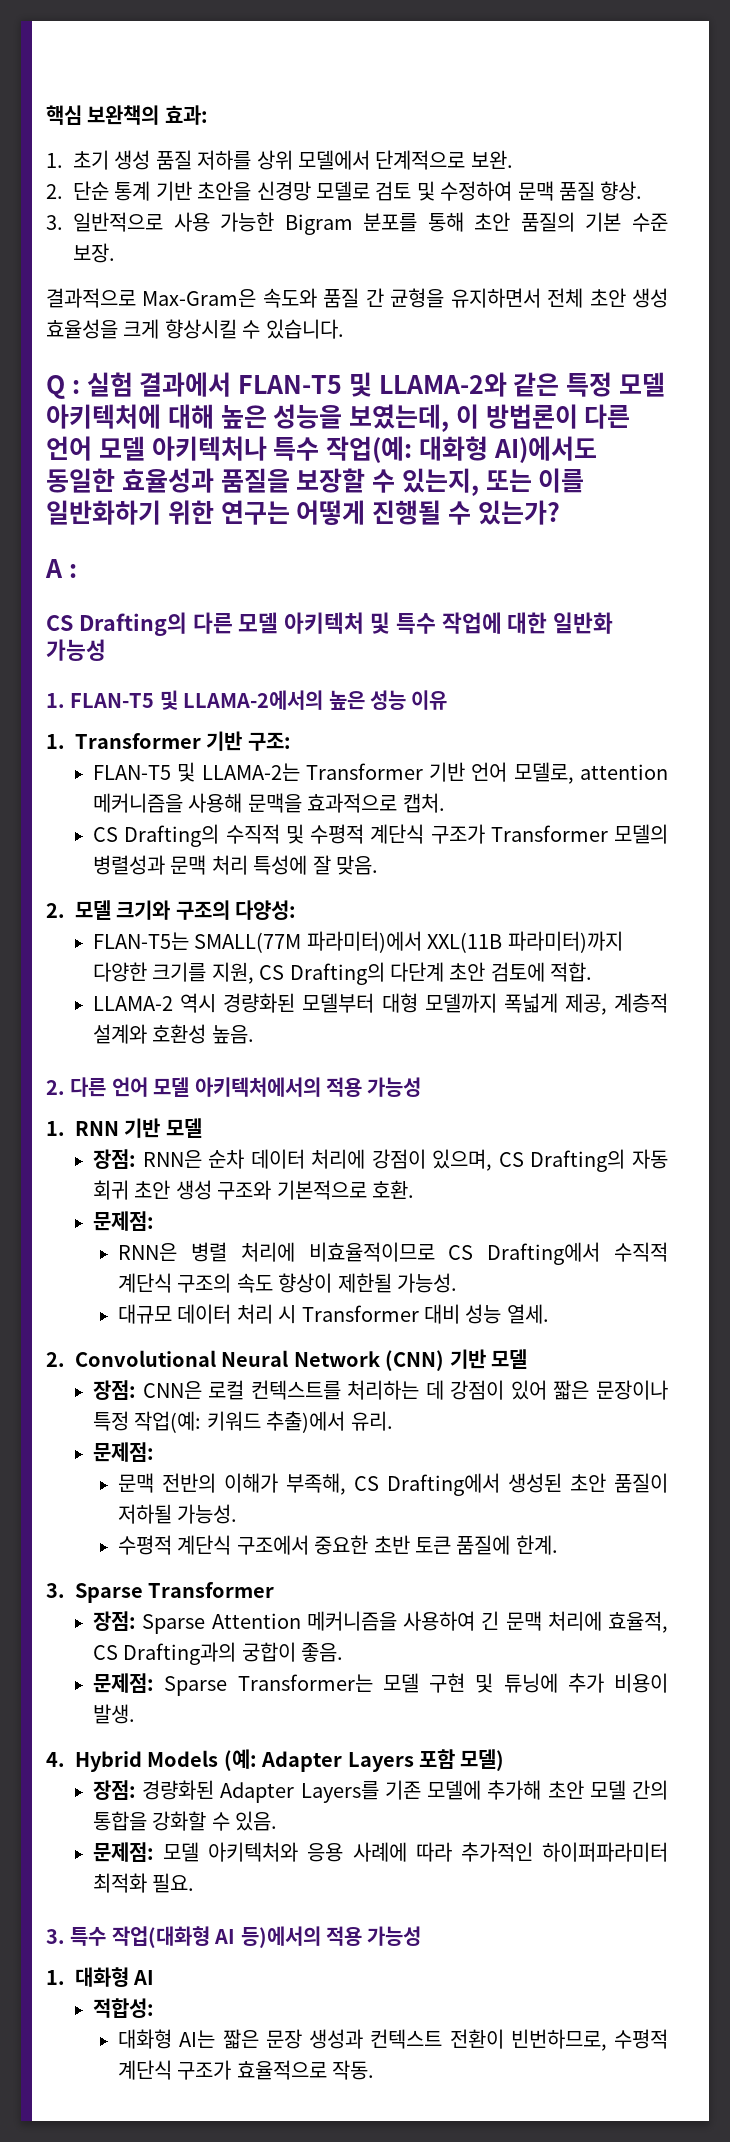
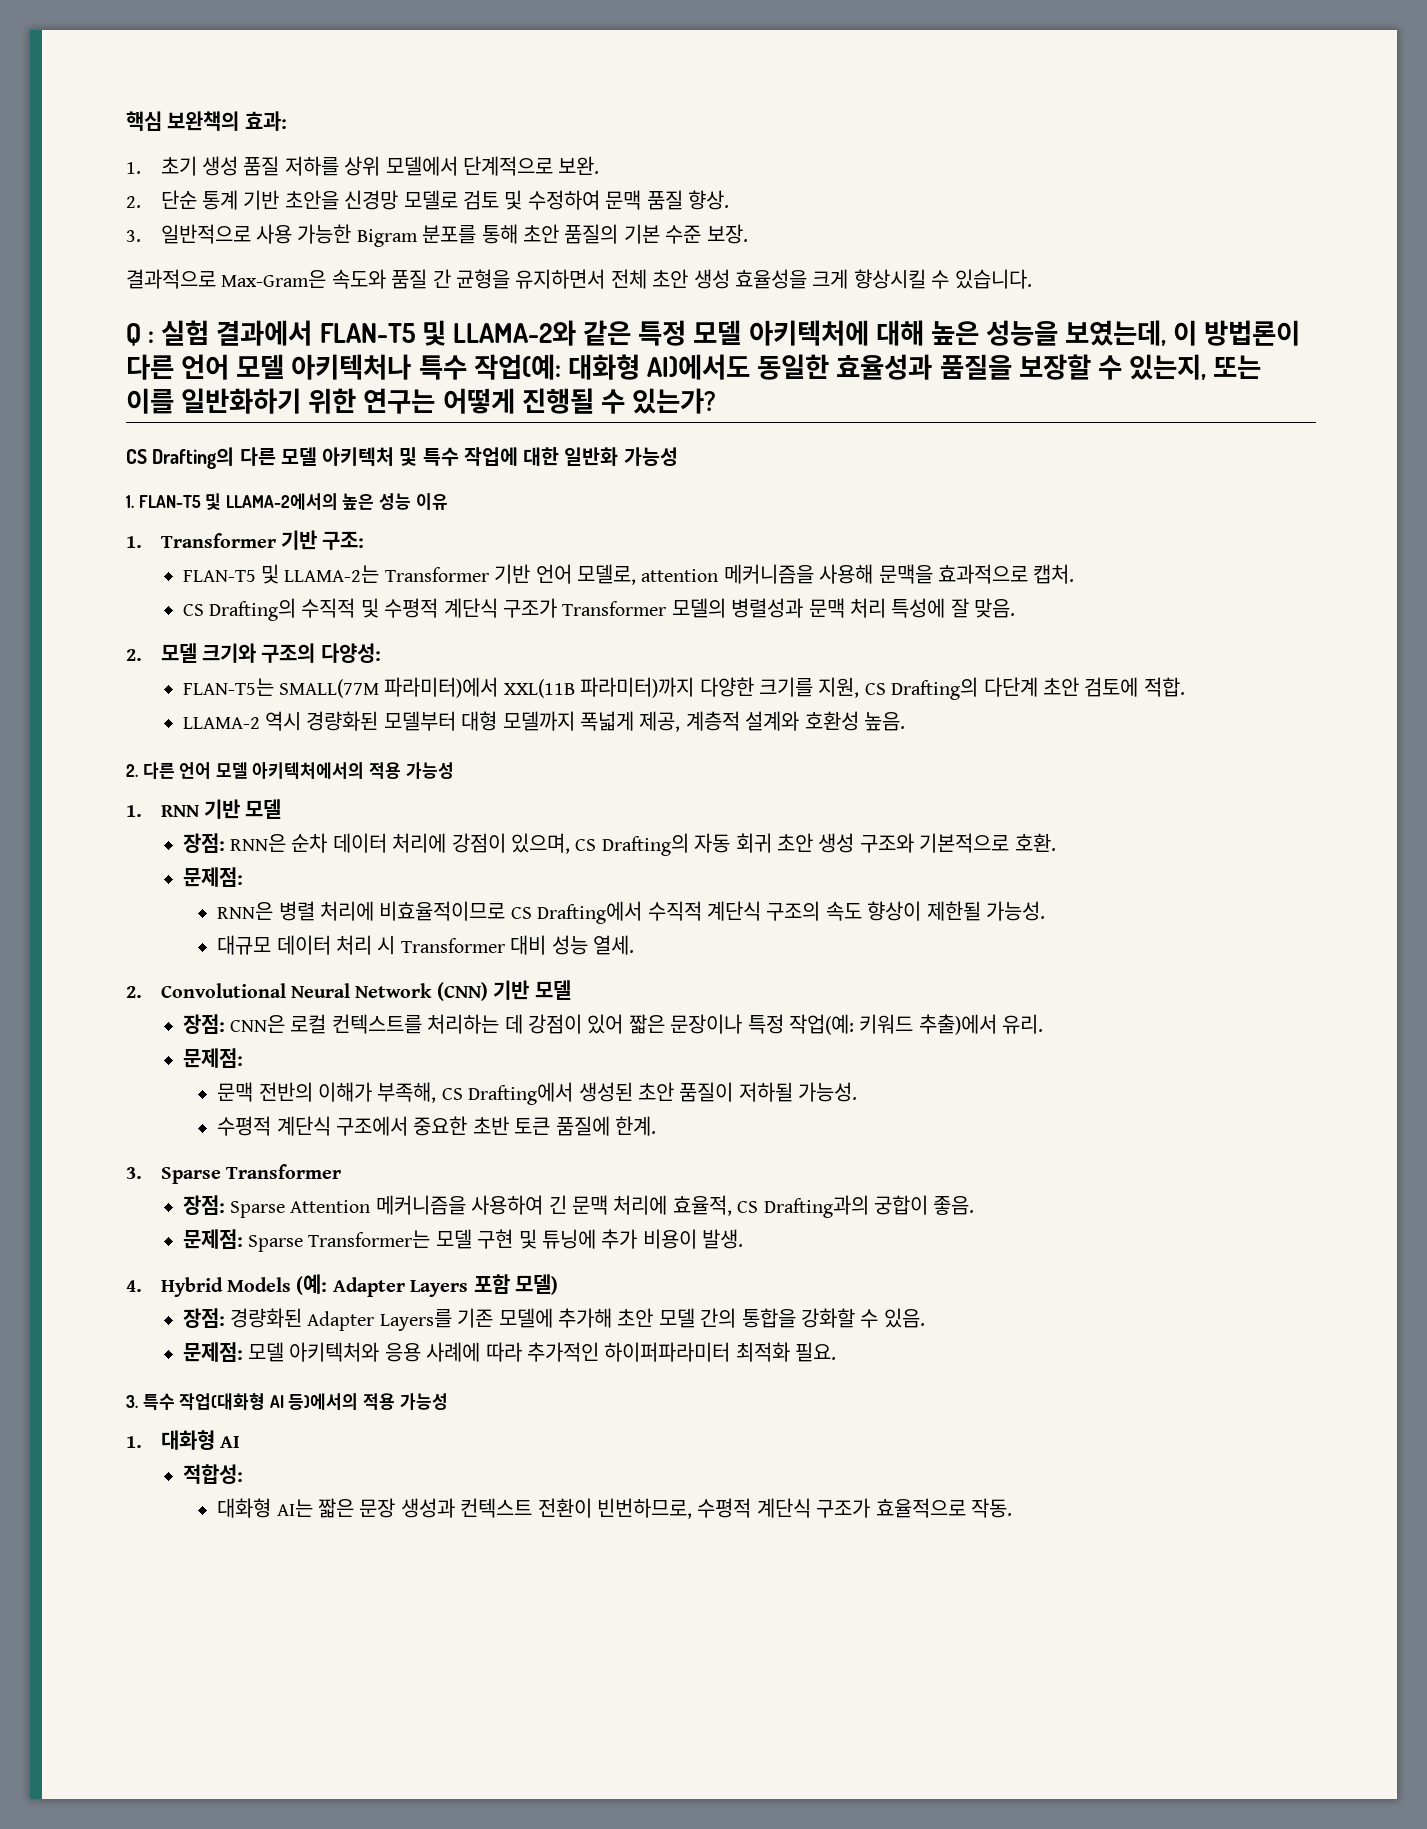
[45,559,77,578] // A : -> (717, 401) none

